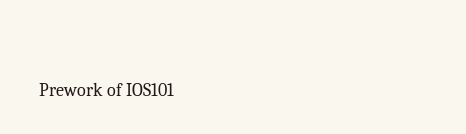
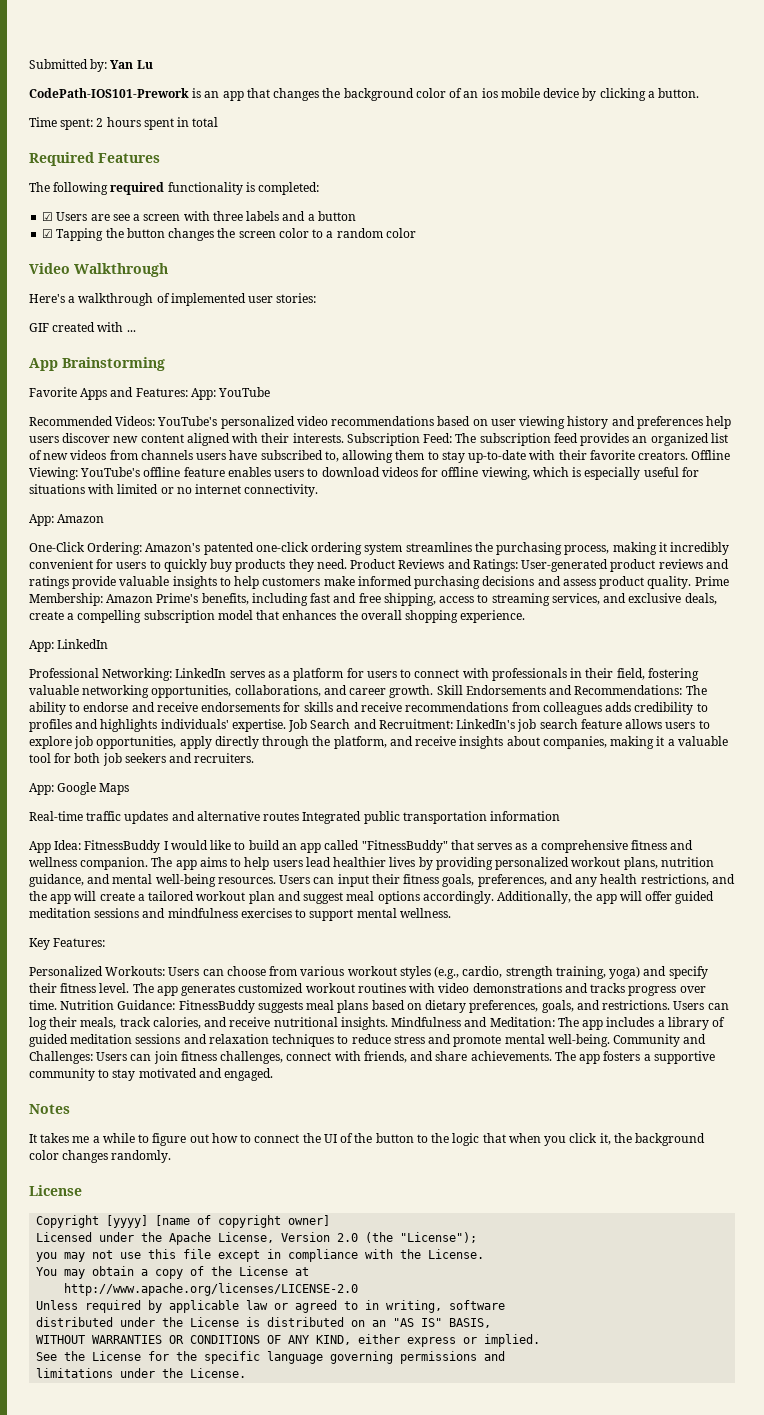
[39,82,175,96] Prework of IOS101 -> [29,59,153,72] [29,88,700,101] [29,117,219,130] [29,152,160,166] [29,182,320,195] [42,211,356,221] [42,228,416,241] [29,263,168,277] [29,293,317,306] [29,322,136,332] [29,357,165,371] [29,387,271,400] [29,416,732,429] [29,433,728,446] [29,450,731,463] [29,467,699,480] [29,484,319,497] [29,514,105,526] [29,542,730,555] [29,559,729,572] [29,576,729,589] [29,593,717,606] [29,610,526,623] [29,639,109,652] [29,668,699,681] [29,685,707,698] [29,702,708,715] [29,719,710,732] [29,736,728,749] [29,753,255,766] [29,782,130,795] [29,811,561,824] [29,840,694,853] [29,857,714,870] [29,874,735,887] [29,891,715,904] [29,908,451,921] [29,938,106,950] [29,966,708,979] [29,983,706,996] [29,1000,729,1013] [29,1017,726,1030] [29,1034,707,1047] [29,1051,715,1064] [29,1068,274,1081] [29,1104,70,1114] [29,1133,706,1146] [29,1150,172,1163] [29,1185,82,1196] [36,1215,331,1228] [36,1232,478,1245] [36,1249,485,1262] [36,1266,310,1279] [64,1283,359,1296] [36,1300,506,1313] [36,1317,492,1328] [36,1334,541,1347] [36,1351,506,1364] [36,1368,247,1378] Submitted by: Yan Lu // CodePath-IOS101-Prework is an app that changes the background color of an ios mobile device by clicking a button. // Time spent: 2 hours spent in total // Required Features // The following required functionality is completed: // ☑ Users are see a screen with three labels and a button // ☑ Tapping the button changes the screen color to a random color // Video Walkthrough // Here's a walkthrough of implemented user stories: // GIF created with ... // App Brainstorming // Favorite Apps and Features: App: YouTube // Recommended Videos: YouTube's personalized video recommendations based on user viewing history and preferences help users discover new content aligned with their interests. Subscription Feed: The subscription feed provides an organized list of new videos from channels users have subscribed to, allowing them to stay up-to-date with their favorite creators. Offline Viewing: YouTube's offline feature enables users to download videos for offline viewing, which is especially useful for situations with limited or no internet connectivity. // App: Amazon // One-Click Ordering: Amazon's patented one-click ordering system streamlines the purchasing process, making it incredibly convenient for users to quickly buy products they need. Product Reviews and Ratings: User-generated product reviews and ratings provide valuable insights to help customers make informed purchasing decisions and assess product quality. Prime Membership: Amazon Prime's benefits, including fast and free shipping, access to streaming services, and exclusive deals, create a compelling subscription model that enhances the overall shopping experience. // App: LinkedIn // Professional Networking: LinkedIn serves as a platform for users to connect with professionals in their field, fostering valuable networking opportunities, collaborations, and career growth. Skill Endorsements and Recommendations: The ability to endorse and receive endorsements for skills and receive recommendations from colleagues adds credibility to profiles and highlights individuals' expertise. Job Search and Recruitment: LinkedIn's job search feature allows users to explore job opportunities, apply directly through the platform, and receive insights about companies, making it a valuable tool for both job seekers and recruiters. // App: Google Maps // Real-time traffic updates and alternative routes Integrated public transportation information // App Idea: FitnessBuddy I would like to build an app called "FitnessBuddy" that serves as a comprehensive fitness and wellness companion. The app aims to help users lead healthier lives by providing personalized workout plans, nutrition guidance, and mental well-being resources. Users can input their fitness goals, preferences, and any health restrictions, and the app will create a tailored workout plan and suggest meal options accordingly. Additionally, the app will offer guided meditation sessions and mindfulness exercises to support mental wellness. // Key Features: // Personalized Workouts: Users can choose from various workout styles (e.g., cardio, strength training, yoga) and specify their fitness level. The app generates customized workout routines with video demonstrations and tracks progress over time. Nutrition Guidance: FitnessBuddy suggests meal plans based on dietary preferences, goals, and restrictions. Users can log their meals, track calories, and receive nutritional insights. Mindfulness and Meditation: The app includes a library of guided meditation sessions and relaxation techniques to reduce stress and promote mental well-being. Community and Challenges: Users can join fitness challenges, connect with friends, and share achievements. The app fosters a supportive community to stay motivated and engaged. // Notes // It takes me a while to figure out how to connect the UI of the button to the logic that when you click it, the background color changes randomly. // License // Copyright [yyyy] [name of copyright owner] // Licensed under the Apache License, Version 2.0 (the "License"); // you may not use this file except in compliance with the License. // You may obtain a copy of the License at // http://www.apache.org/licenses/LICENSE-2.0 // Unless required by applicable law or agreed to in writing, software // distributed under the License is distributed on an "AS IS" BASIS, // WITHOUT WARRANTIES OR CONDITIONS OF ANY KIND, either express or implied. // See the License for the specific language governing permissions and // limitations under the License.

